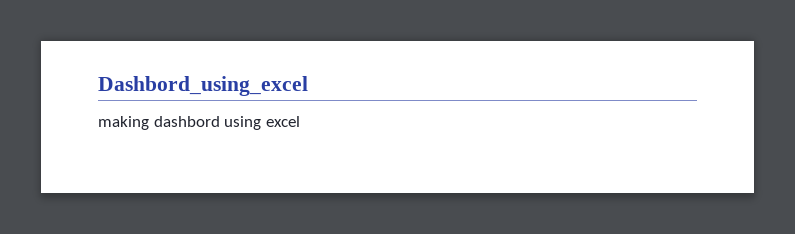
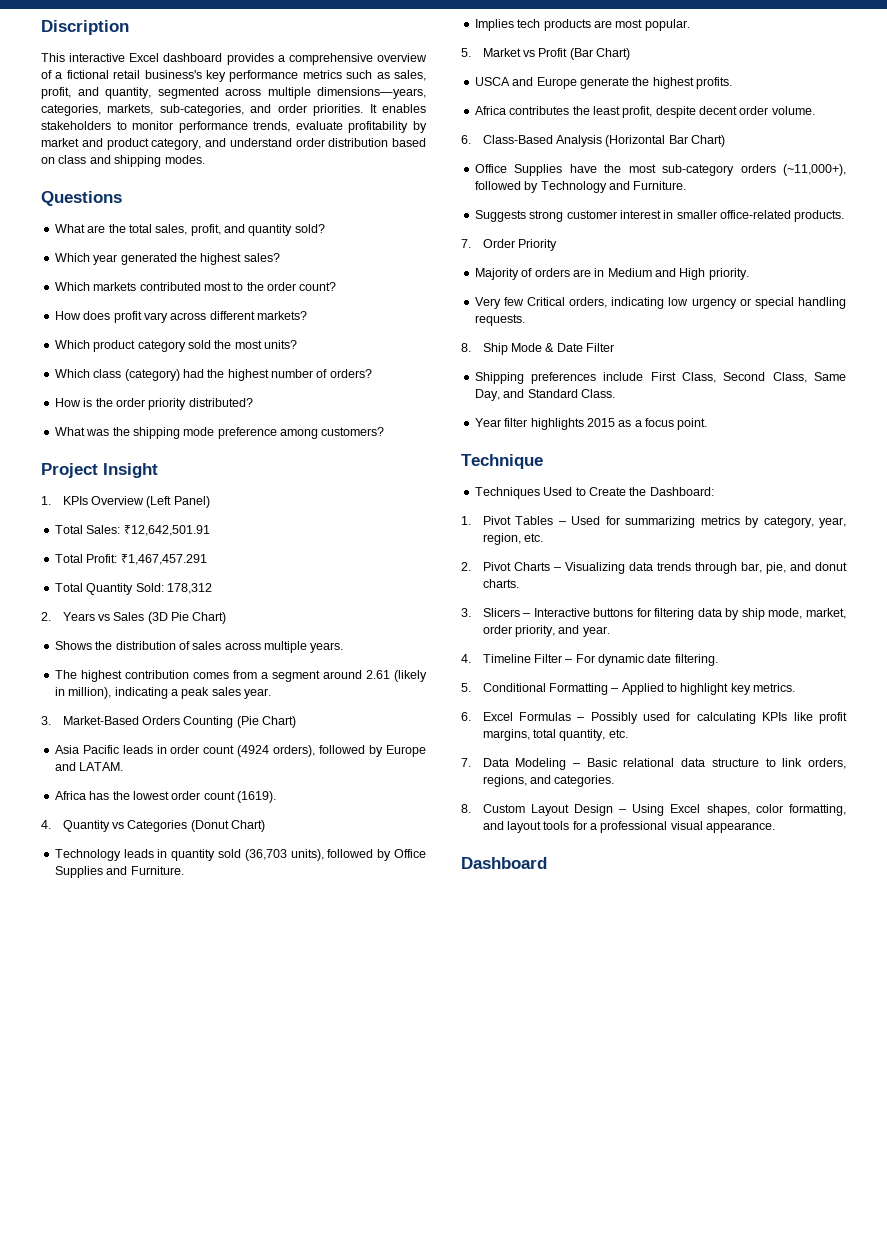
[98,76,308,96] [98,116,300,130] Dashbord_using_excel // making dashbord using excel -> [41,20,129,35] [41,53,427,65] [41,70,426,82] [41,87,426,99] [41,104,426,116] [41,121,427,133] [41,138,426,150] [41,155,205,167] [41,191,122,206] [54,224,325,236] [54,253,280,265] [54,282,337,291] [54,311,307,323] [54,340,297,352] [54,369,372,381] [54,398,253,410] [54,427,385,439] [41,463,158,478] [41,496,210,508] [54,525,210,536] [54,554,207,565] [54,583,212,595] [41,612,227,624] [54,641,344,653] [54,670,427,682] [54,687,271,699] [41,716,297,728] [54,745,427,757] [54,762,124,771] [54,791,276,803] [41,820,266,832] [54,849,426,861] [54,866,184,878] [474,19,690,31] [461,48,631,60] [474,77,732,89] [474,106,815,118] [461,135,726,147] [474,164,846,176] [474,181,687,193] [474,210,845,222] [461,239,557,251] [474,268,749,280] [474,297,846,309] [474,314,525,326] [461,343,615,355] [474,372,846,384] [474,389,615,401] [474,418,708,430] [461,454,543,469] [474,487,714,499] [461,516,846,528] [482,533,543,545] [461,562,847,574] [482,579,519,588] [461,608,846,620] [482,625,610,637] [461,654,718,666] [461,683,796,695] [461,712,847,724] [482,729,628,741] [461,758,846,770] [482,775,615,787] [461,804,846,816] [482,821,776,833] [461,857,547,869] Discription // This interactive Excel dashboard provides a comprehensive overview of a fictional retail business's key performance metrics such as sales, profit, and quantity, segmented across multiple dimensions—years, categories, markets, sub-categories, and order priorities. It enables stakeholders to monitor performance trends, evaluate profitability by market and product category, and understand order distribution based on class and shipping modes. // Questions // What are the total sales, profit, and quantity sold? // Which year generated the highest sales? // Which markets contributed most to the order count? // How does profit vary across different markets? // Which product category sold the most units? // Which class (category) had the highest number of orders? // How is the order priority distributed? // What was the shipping mode preference among customers? // Project Insight // 1. KPIs Overview (Left Panel) // Total Sales: ₹12,642,501.91 // Total Profit: ₹1,467,457.291 // Total Quantity Sold: 178,312 // 2. Years vs Sales (3D Pie Chart) // Shows the distribution of sales across multiple years. // The highest contribution comes from a segment around 2.61 (likely in million), indicating a peak sales year. // 3. Market-Based Orders Counting (Pie Chart) // Asia Pacific leads in order count (4924 orders), followed by Europe and LATAM. // Africa has the lowest order count (1619). // 4. Quantity vs Categories (Donut Chart) // Technology leads in quantity sold (36,703 units), followed by Office Supplies and Furniture. // Implies tech products are most popular. // 5. Market vs Profit (Bar Chart) // USCA and Europe generate the highest profits. // Africa contributes the least profit, despite decent order volume. // 6. Class-Based Analysis (Horizontal Bar Chart) // Office Supplies have the most sub-category orders (~11,000+), followed by Technology and Furniture. // Suggests strong customer interest in smaller office-related products. // 7. Order Priority // Majority of orders are in Medium and High priority. // Very few Critical orders, indicating low urgency or special handling requests. // 8. Ship Mode & Date Filter // Shipping preferences include First Class, Second Class, Same Day, and Standard Class. // Year filter highlights 2015 as a focus point. // Technique // Techniques Used to Create the Dashboard: // 1. Pivot Tables – Used for summarizing metrics by category, year, region, etc. // 2. Pivot Charts – Visualizing data trends through bar, pie, and donut charts. // 3. Slicers – Interactive buttons for filtering data by ship mode, market, order priority, and year. // 4. Timeline Filter – For dynamic date filtering. // 5. Conditional Formatting – Applied to highlight key metrics. // 6. Excel Formulas – Possibly used for calculating KPIs like profit margins, total quantity, etc. // 7. Data Modeling – Basic relational data structure to link orders, regions, and categories. // 8. Custom Layout Design – Using Excel shapes, color formatting, and layout tools for a professional visual appearance. // Dashboard

